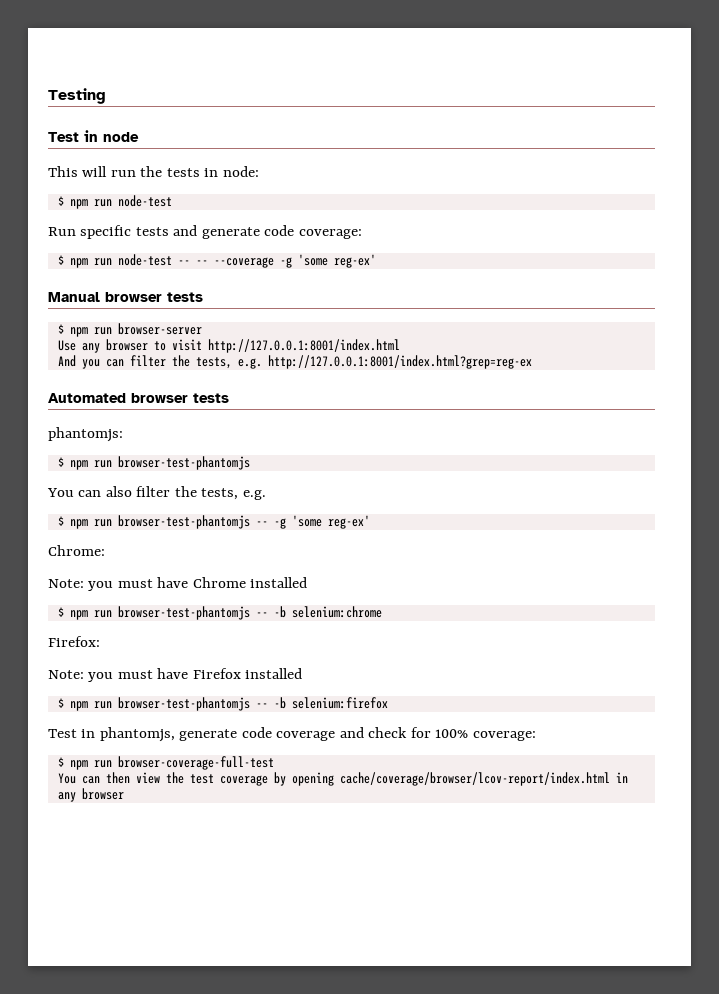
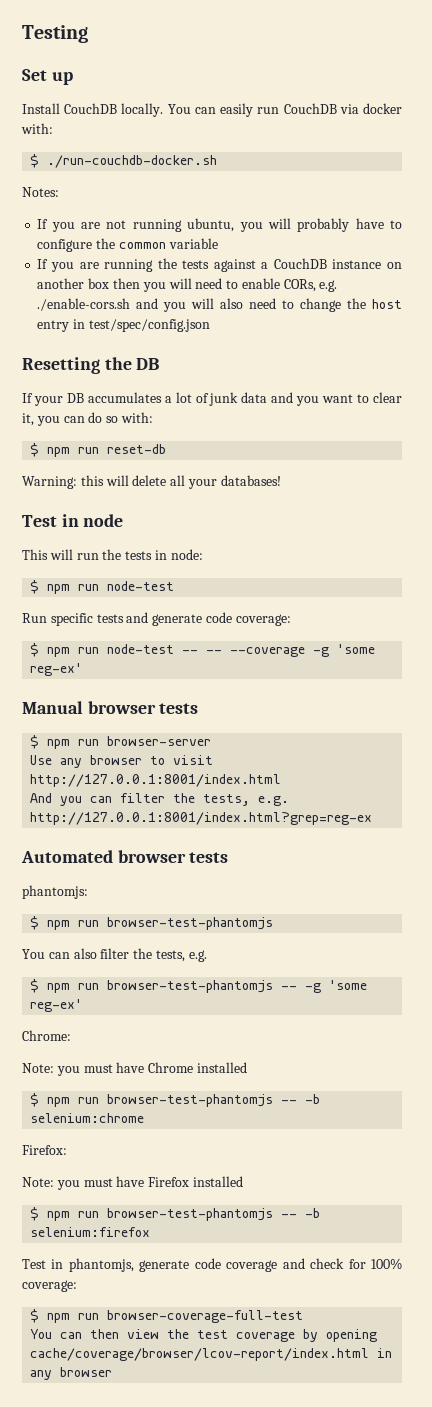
(106, 96) none -> [22,69,73,85] [22,103,403,117] [21,123,53,134] [30,154,218,168] [22,187,59,197] [37,218,403,232] [37,238,218,252] [37,258,402,272] [37,278,338,292] [37,298,403,312] [37,319,210,332] [22,357,160,374] [22,392,402,406] [22,412,153,426] [30,443,167,457] [22,475,281,489] // Set up // Install CouchDB locally. You can easily run CouchDB via docker with: // $ ./run-couchdb-docker.sh // Notes: // If you are not running ubuntu, you will probably have to configure the common variable // If you are running the tests against a CouchDB instance on another box then you will need to enable CORs, e.g. ./enable-cors.sh and you will also need to change the host entry in test/spec/config.json // Resetting the DB // If your DB accumulates a lot of junk data and you want to clear it, you can do so with: // $ npm run reset-db // Warning: this will delete all your databases!

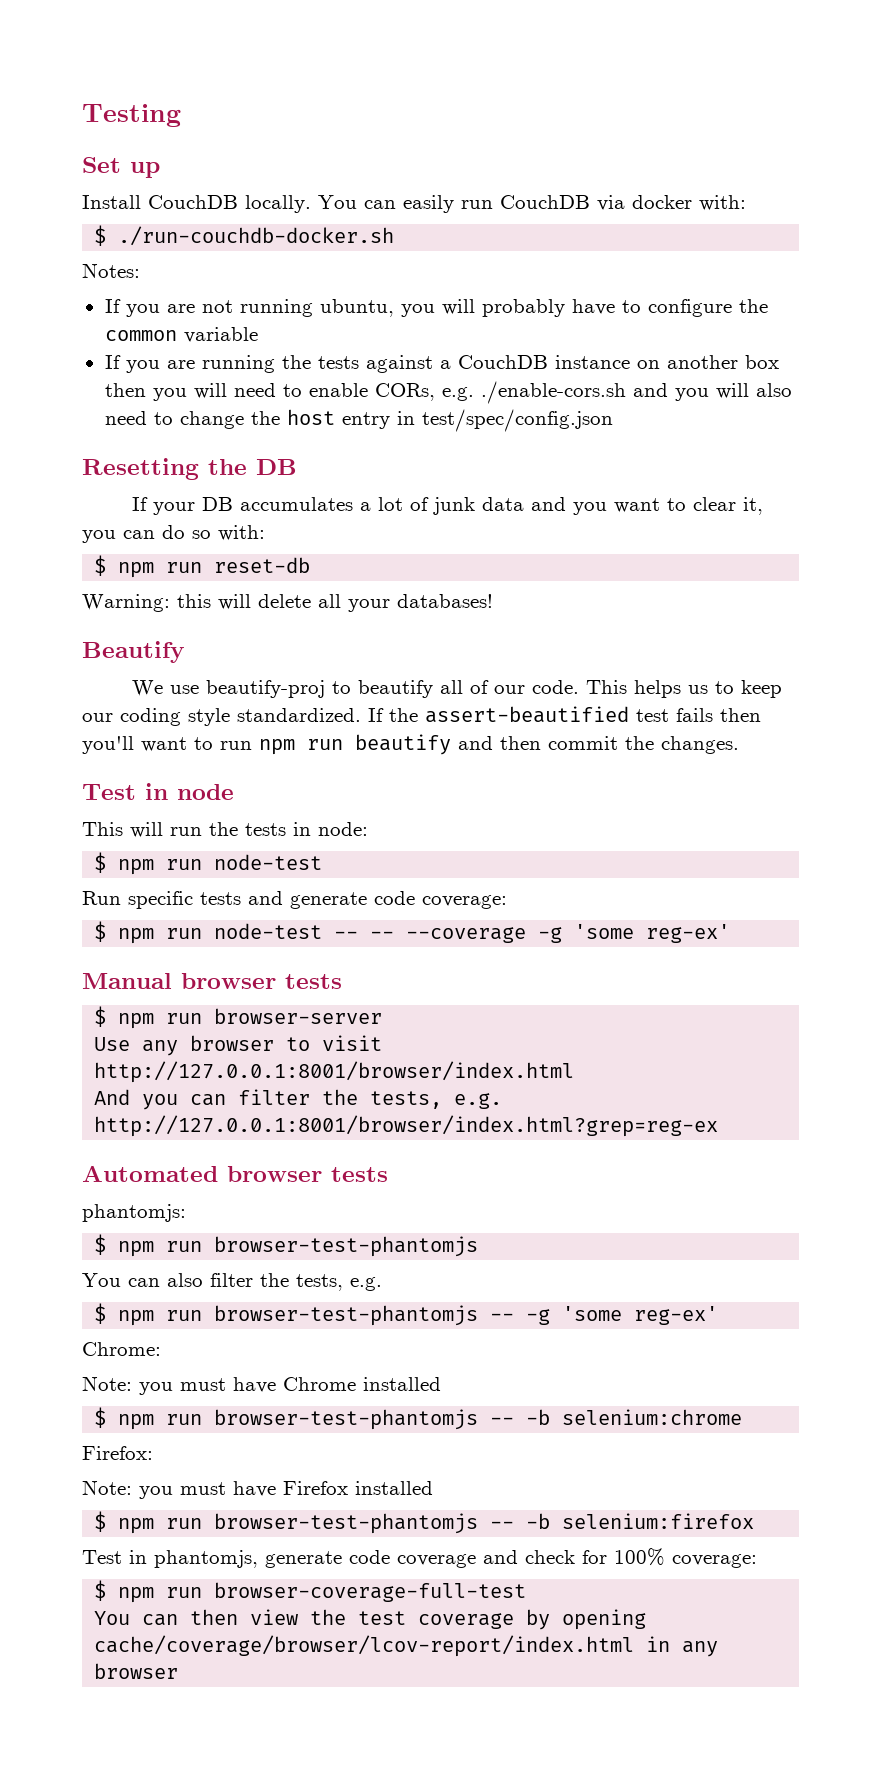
(281, 480) none -> [82,641,185,663] [131,680,782,698] [82,706,761,726] [82,734,739,755] // Beautify // We use beautify-proj to beautify all of our code. This helps us to keep our coding style standardized. If the assert-beautified test fails then you'll want to run npm run beautify and then commit the changes.
[30,774,282,787] http://127.0.0.1:8001/index.html -> [94,1061,575,1083] http://127.0.0.1:8001/browser/index.html
[30,812,373,825] http://127.0.0.1:8001/index.html?grep=reg-ex -> [94,1115,719,1137] http://127.0.0.1:8001/browser/index.html?grep=reg-ex

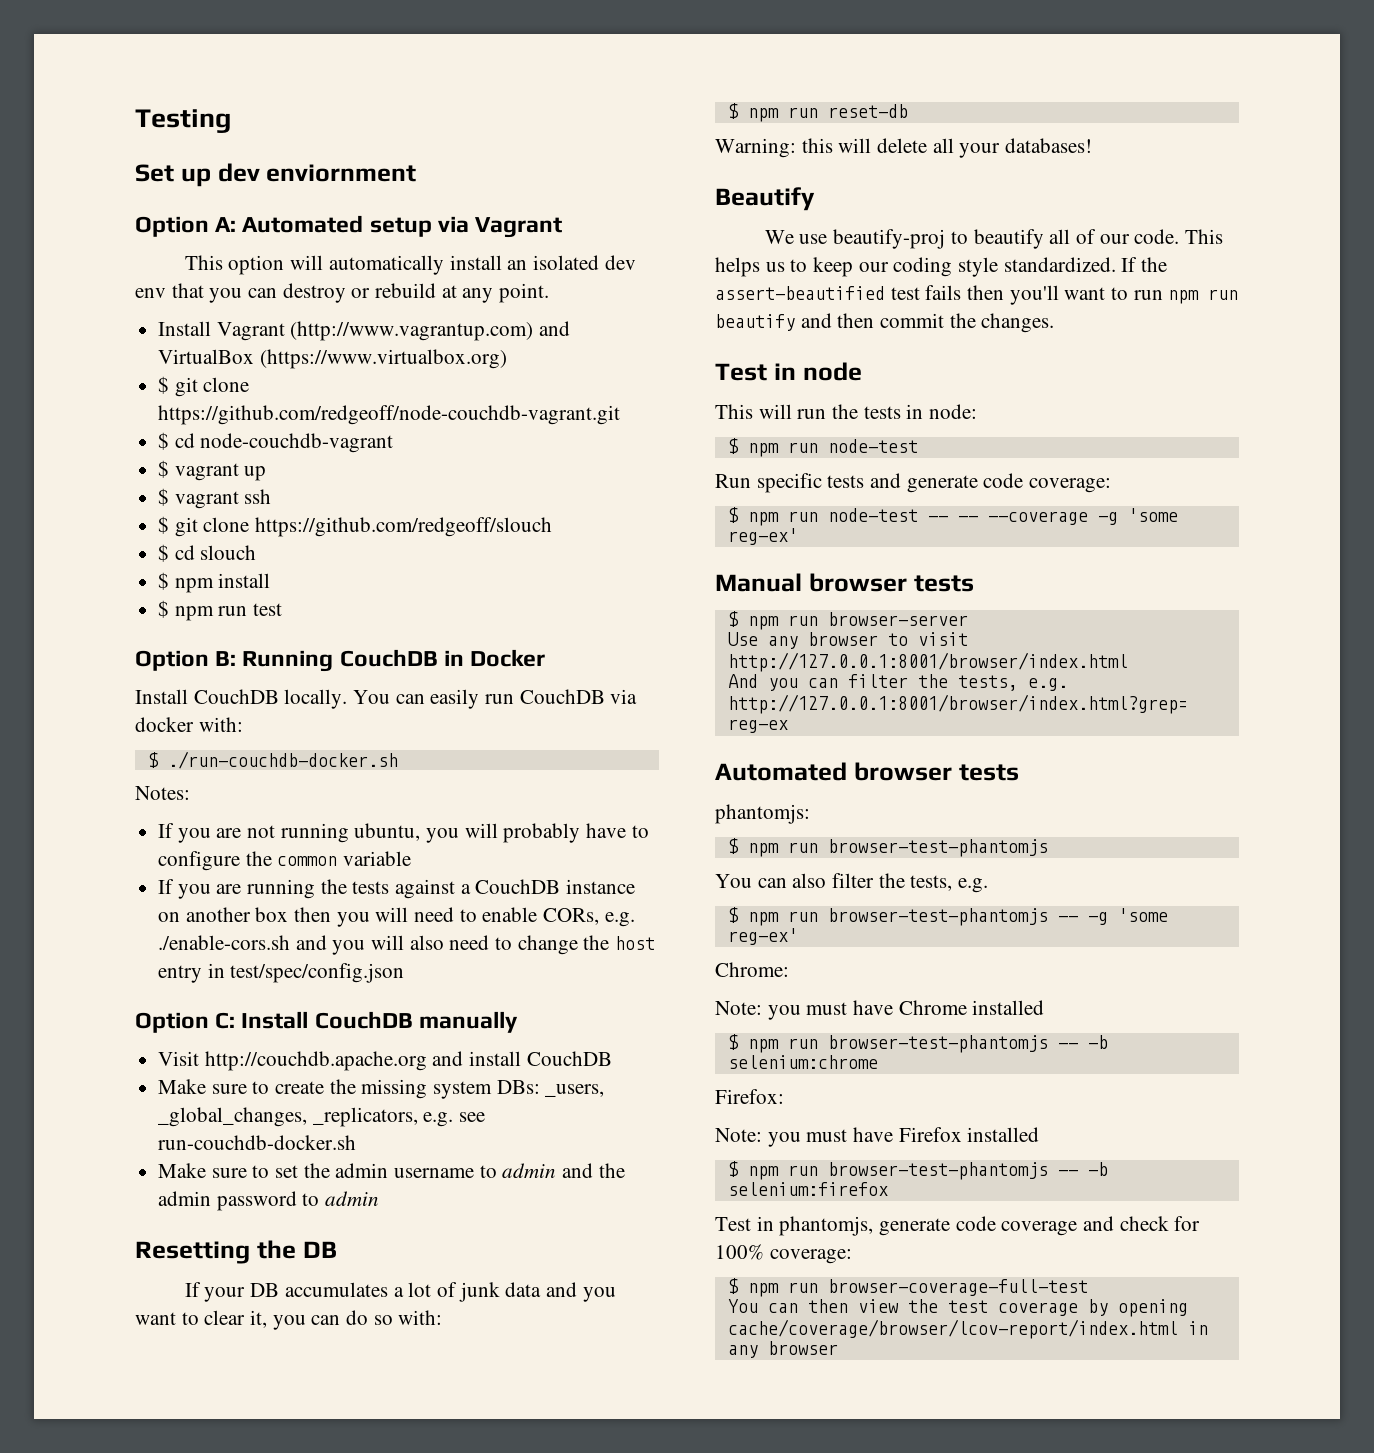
(160, 170) none -> [217,163,417,182] [135,215,563,238] [184,255,636,275] [135,283,550,303] [158,321,571,341] [158,349,507,369] [158,376,250,397] [158,405,621,425] [158,432,394,453] [158,460,267,481] [158,488,272,509] [158,516,553,537] [158,544,257,562] [158,572,271,593] [158,600,283,621] [135,649,546,672] dev enviornment // Option A: Automated setup via Vagrant // This option will automatically install an isolated dev env that you can destroy or rebuild at any point. // Install Vagrant (http://www.vagrantup.com) and VirtualBox (https://www.virtualbox.org) // $ git clone https://github.com/redgeoff/node-couchdb-vagrant.git // $ cd node-couchdb-vagrant // $ vagrant up // $ vagrant ssh // $ git clone https://github.com/redgeoff/slouch // $ cd slouch // $ npm install // $ npm run test // Option B: Running CouchDB in Docker
(613, 420) none -> [135,1011,518,1033] [158,1051,612,1071] [158,1079,605,1099] [158,1107,486,1127] [158,1135,357,1150] [158,1163,625,1178] [158,1191,380,1211] // Option C: Install CouchDB manually // Visit http://couchdb.apache.org and install CouchDB // Make sure to create the missing system DBs: _users, _global_changes, _replicators, e.g. see run-couchdb-docker.sh // Make sure to set the admin username to admin and the admin password to admin

